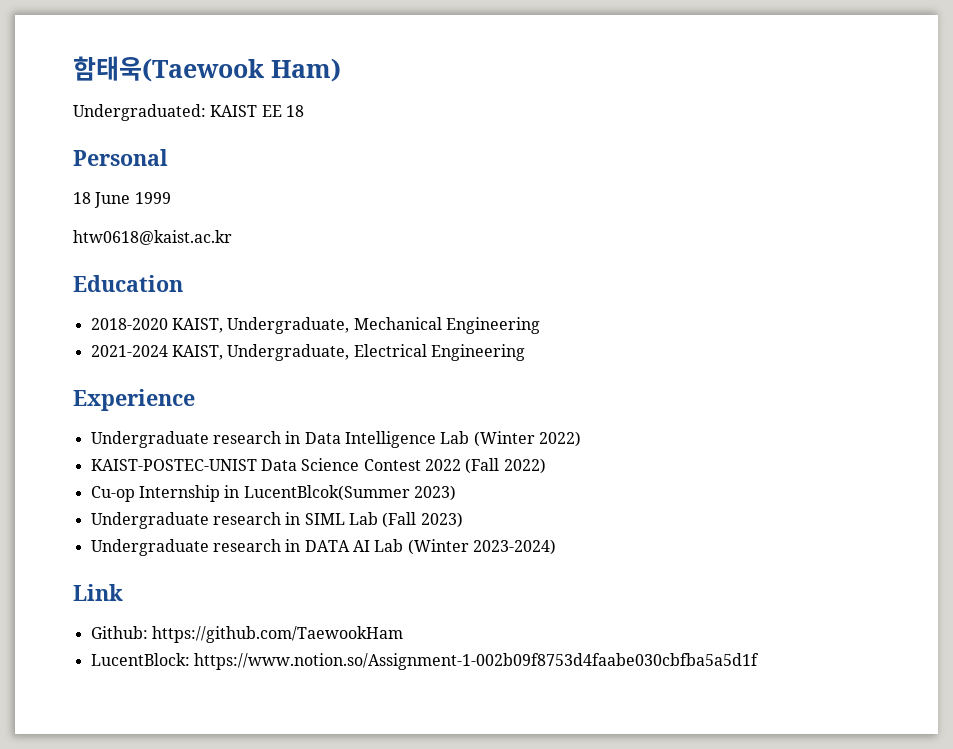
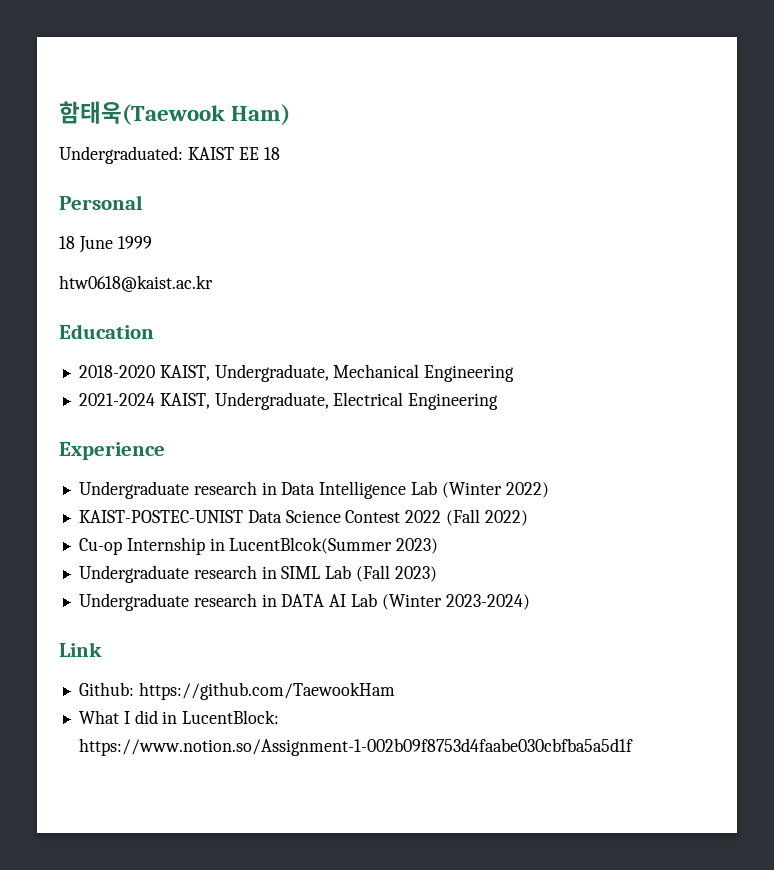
(403, 634) none -> [78,710,178,724] What I did in

